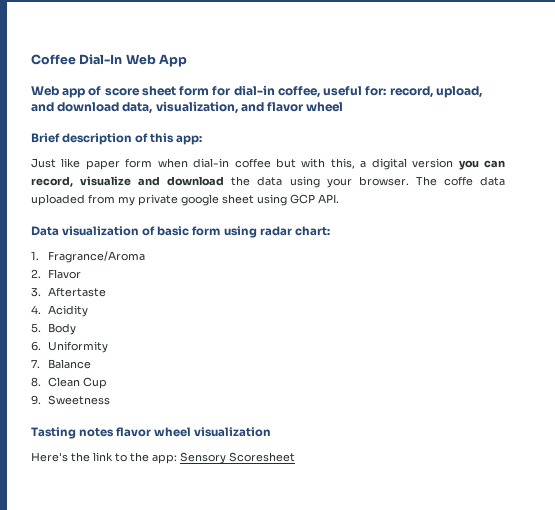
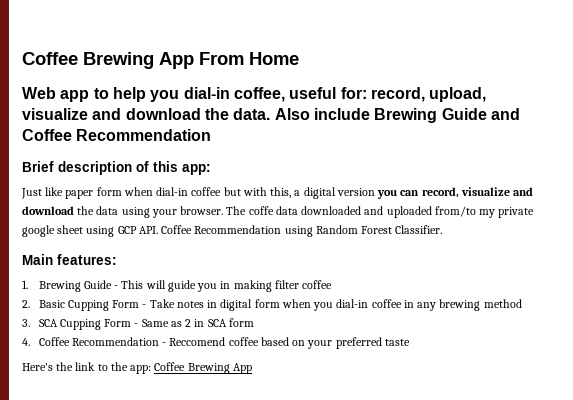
[31,54,188,67] Coffee Dial-In Web App -> [22,52,299,69] Coffee Brewing App From Home
[88,86,231,96] of score sheet form for -> [93,87,180,102] to help you
[31,101,344,114] and download data, visualization, and flavor wheel -> [22,108,520,123] [22,129,212,141] visualize and download the data. Also include Brewing Guide and Coffee Recommendation
[31,194,115,206] uploaded from -> [301,206,476,218] downloaded and uploaded from/to
[31,226,330,238] [31,251,145,263] [31,269,81,279] [31,287,106,297] [31,305,88,317] [31,323,76,335] [31,341,108,353] [31,359,91,369] [31,377,107,389] [31,395,110,405] [31,427,272,439] // Data visualization of basic form using radar chart: // 1. Fragrance/Aroma // 2. Flavor // 3. Aftertaste // 4. Acidity // 5. Body // 6. Uniformity // 7. Balance // 8. Clean Cup // 9. Sweetness // Tasting notes flavor wheel visualization -> [161,225,443,237] [22,254,117,265] [22,280,333,292] [22,299,522,311] [22,318,254,330] [22,337,410,349] Coffee Recommendation using Random Forest Classifier. // Main features: // 1. Brewing Guide - This will guide you in making filter coffee // 2. Basic Cupping Form - Take notes in digital form when you dial-in coffee in any brewing method // 3. SCA Cupping Form - Same as 2 in SCA form // 4. Coffee Recommendation - Reccomend coffee based on your preferred taste
[180,452,295,464] Sensory Scoresheet -> [154,362,252,374] Coffee Brewing App

